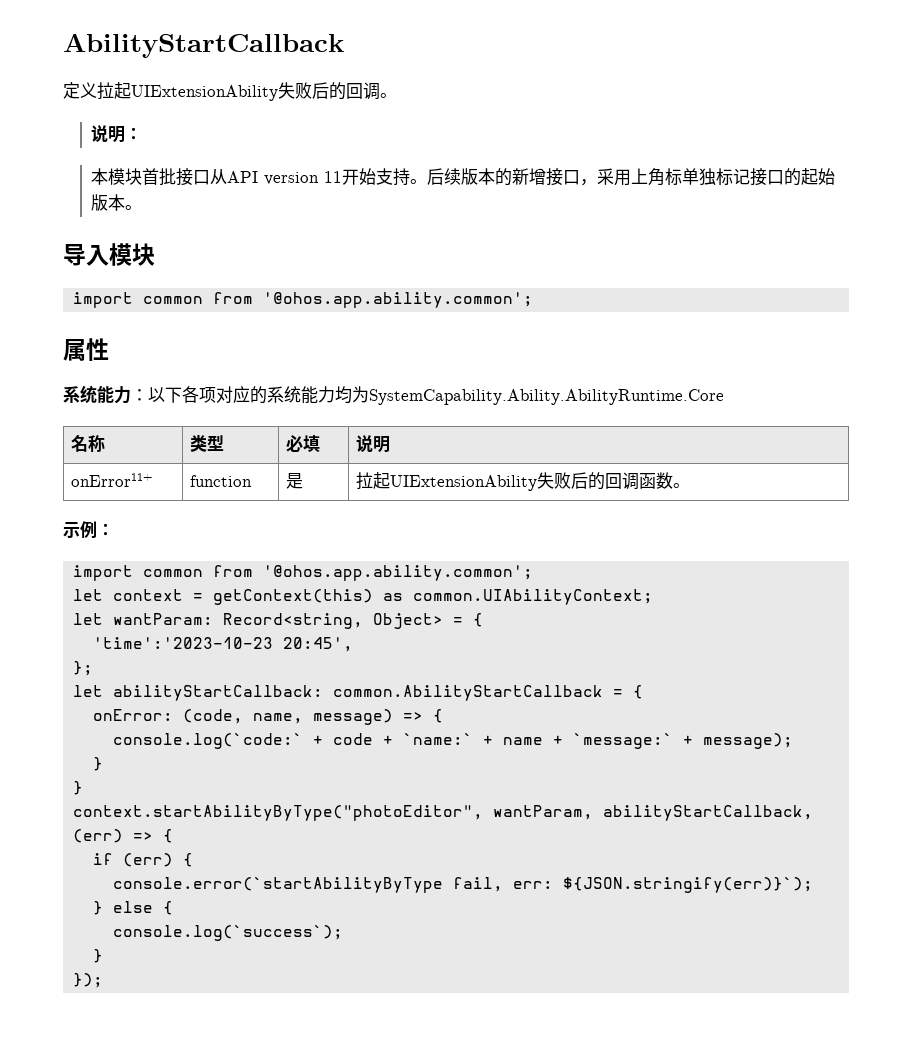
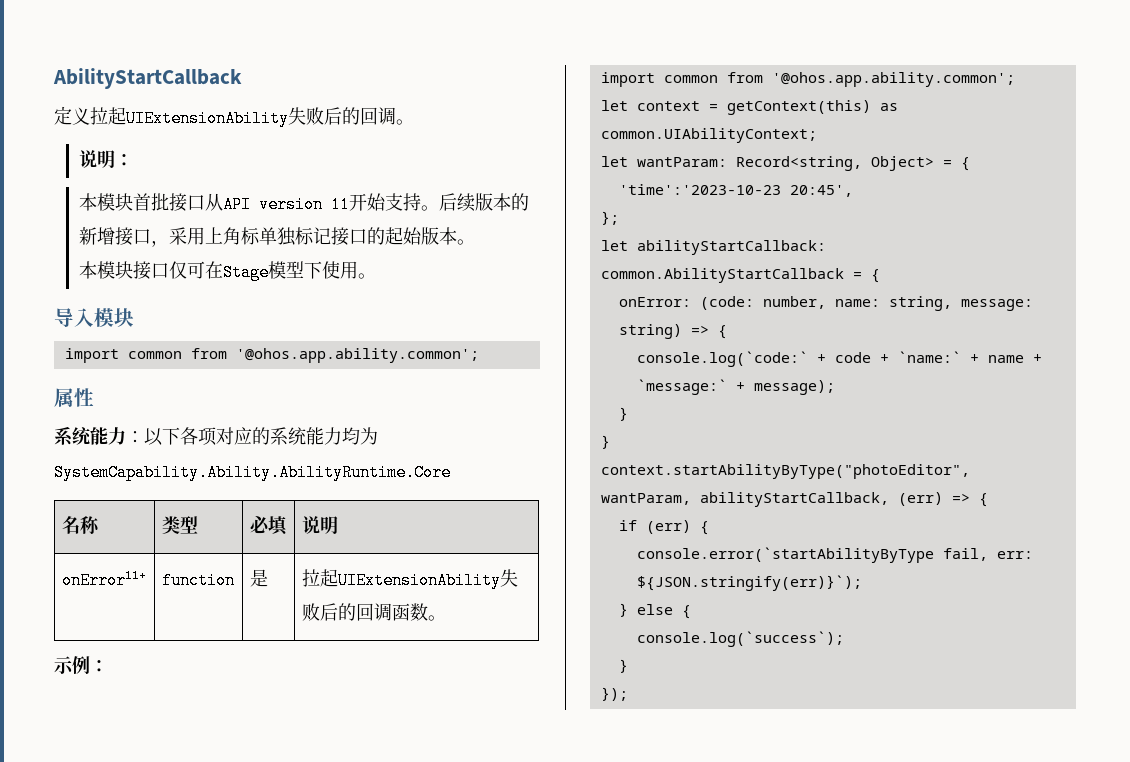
(143, 207) none -> [79,261,377,281] // 本模块接口仅可在Stage模型下使用。
[183,709,394,725] (code, name, message) -> [699,296,1033,311] [618,324,682,339] (code: number, name: string, message: string)

